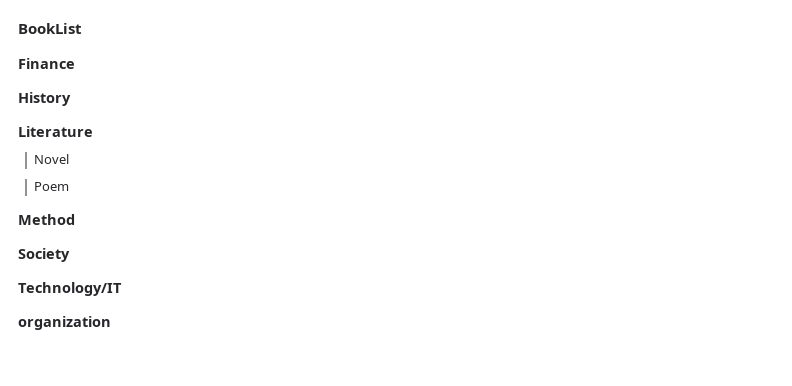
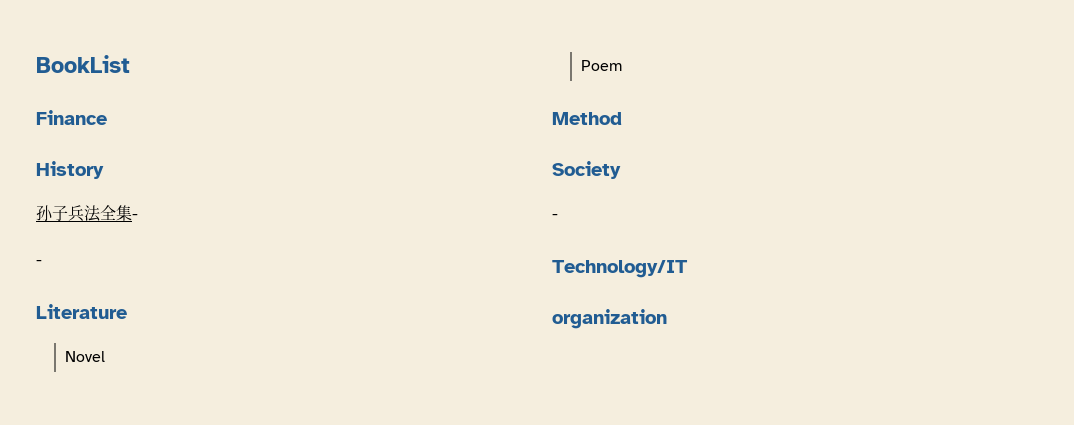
(71, 99) none -> [36,205,138,222] [36,260,42,265] // 孙子兵法全集- // -
(70, 255) none -> [552,214,558,219] // -

